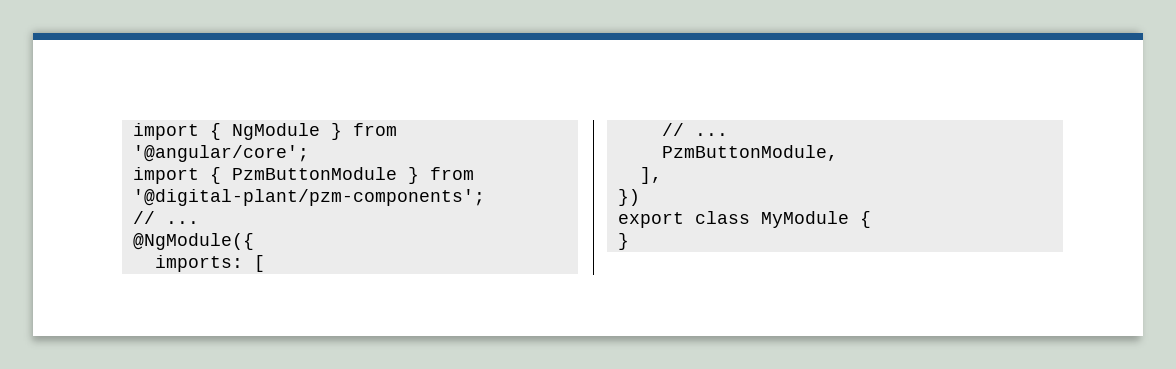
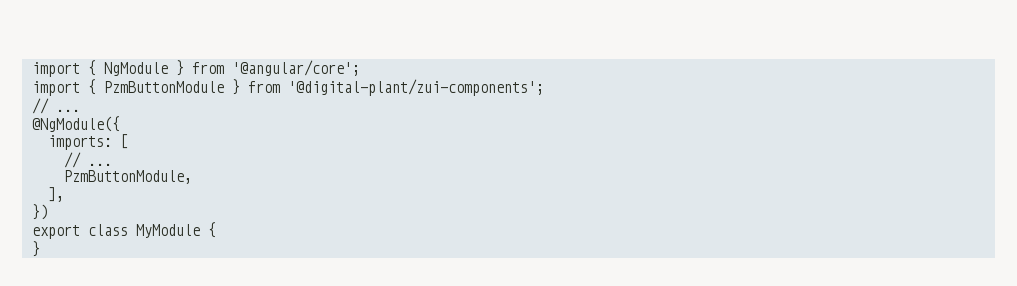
[132,189,485,206] '@digital-plant/pzm-components'; -> [287,79,544,96] '@digital-plant/zui-components';

